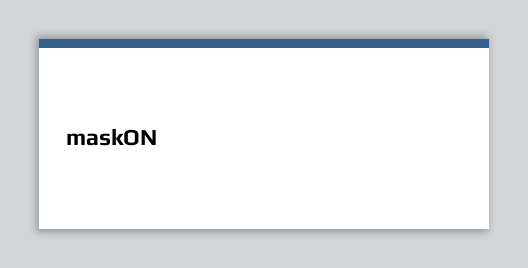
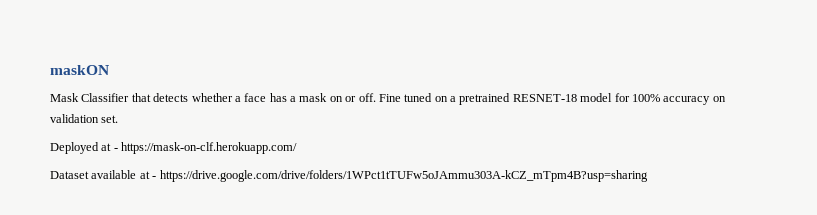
(157, 137) none -> [50,93,726,105] [50,114,119,123] [50,142,298,154] [50,170,648,182] // Mask Classifier that detects whether a face has a mask on or off. Fine tuned on a pretrained RESNET-18 model for 100% accuracy on validation set. // Deployed at - https://mask-on-clf.herokuapp.com/ // Dataset available at - https://drive.google.com/drive/folders/1WPct1tTUFw5oJAmmu303A-kCZ_mTpm4B?usp=sharing

